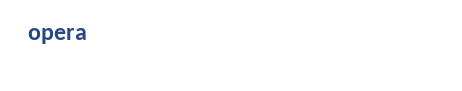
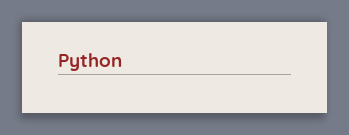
[28,28,87,44] opera -> [58,53,122,71] Python

